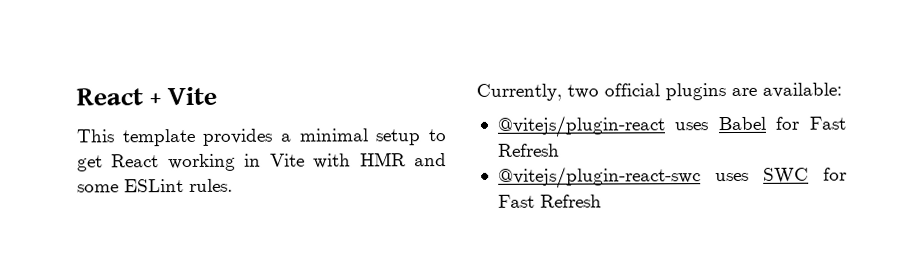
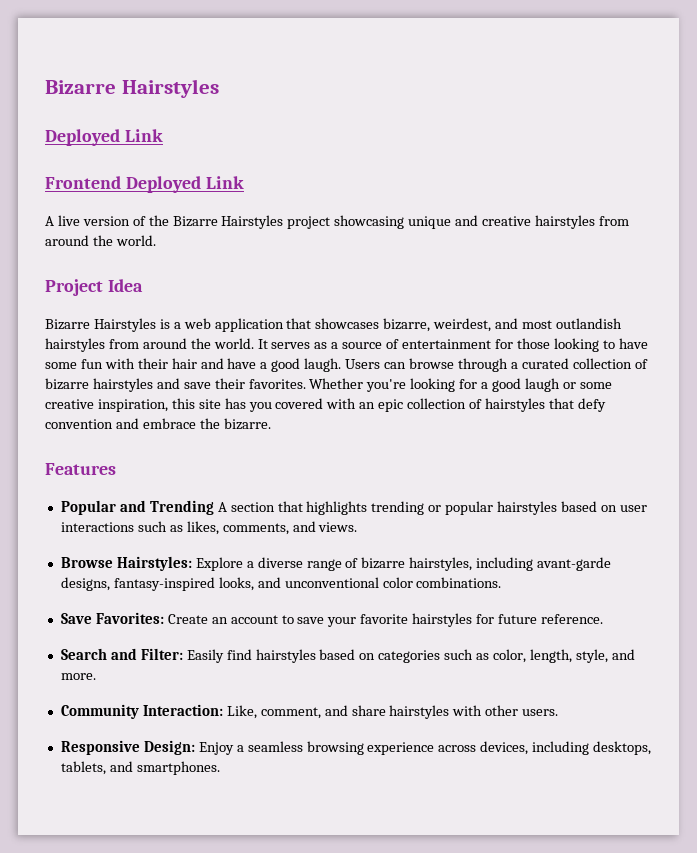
[76,86,218,106] [76,128,447,147] [77,152,447,172] [77,178,233,193] [476,82,842,101] [496,115,846,138] [497,143,560,157] [497,166,847,189] [497,194,602,208] React + Vite // This template provides a minimal setup to get React working in Vite with HMR and some ESLint rules. // Currently, two official plugins are available: // @vitejs/plugin-react uses Babel for Fast Refresh // @vitejs/plugin-react-swc uses SWC for Fast Refresh -> [45,79,219,98] [45,129,163,146] [45,176,244,193] [45,215,629,229] [45,235,156,246] [45,279,143,296] [45,318,622,332] [45,338,648,352] [45,358,648,372] [45,378,612,392] [45,398,606,412] [45,418,271,430] [45,463,116,475] [60,500,647,515] [60,521,358,535] [60,556,612,571] [60,577,502,591] [60,612,603,627] [60,648,635,663] [60,673,96,680] [60,704,559,719] [60,740,652,755] [60,761,220,775] Bizarre Hairstyles // Deployed Link // Frontend Deployed Link // A live version of the Bizarre Hairstyles project showcasing unique and creative hairstyles from around the world. // Project Idea // Bizarre Hairstyles is a web application that showcases bizarre, weirdest, and most outlandish hairstyles from around the world. It serves as a source of entertainment for those looking to have some fun with their hair and have a good laugh. Users can browse through a curated collection of bizarre hairstyles and save their favorites. Whether you're looking for a good laugh or some creative inspiration, this site has you covered with an epic collection of hairstyles that defy convention and embrace the bizarre. // Features // Popular and Trending A section that highlights trending or popular hairstyles based on user interactions such as likes, comments, and views. // Browse Hairstyles: Explore a diverse range of bizarre hairstyles, including avant-garde designs, fantasy-inspired looks, and unconventional color combinations. // Save Favorites: Create an account to save your favorite hairstyles for future reference. // Search and Filter: Easily find hairstyles based on categories such as color, length, style, and more. // Community Interaction: Like, comment, and share hairstyles with other users. // Responsive Design: Enjoy a seamless browsing experience across devices, including desktops, tablets, and smartphones.

